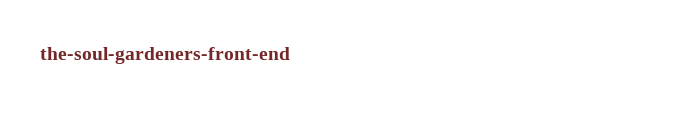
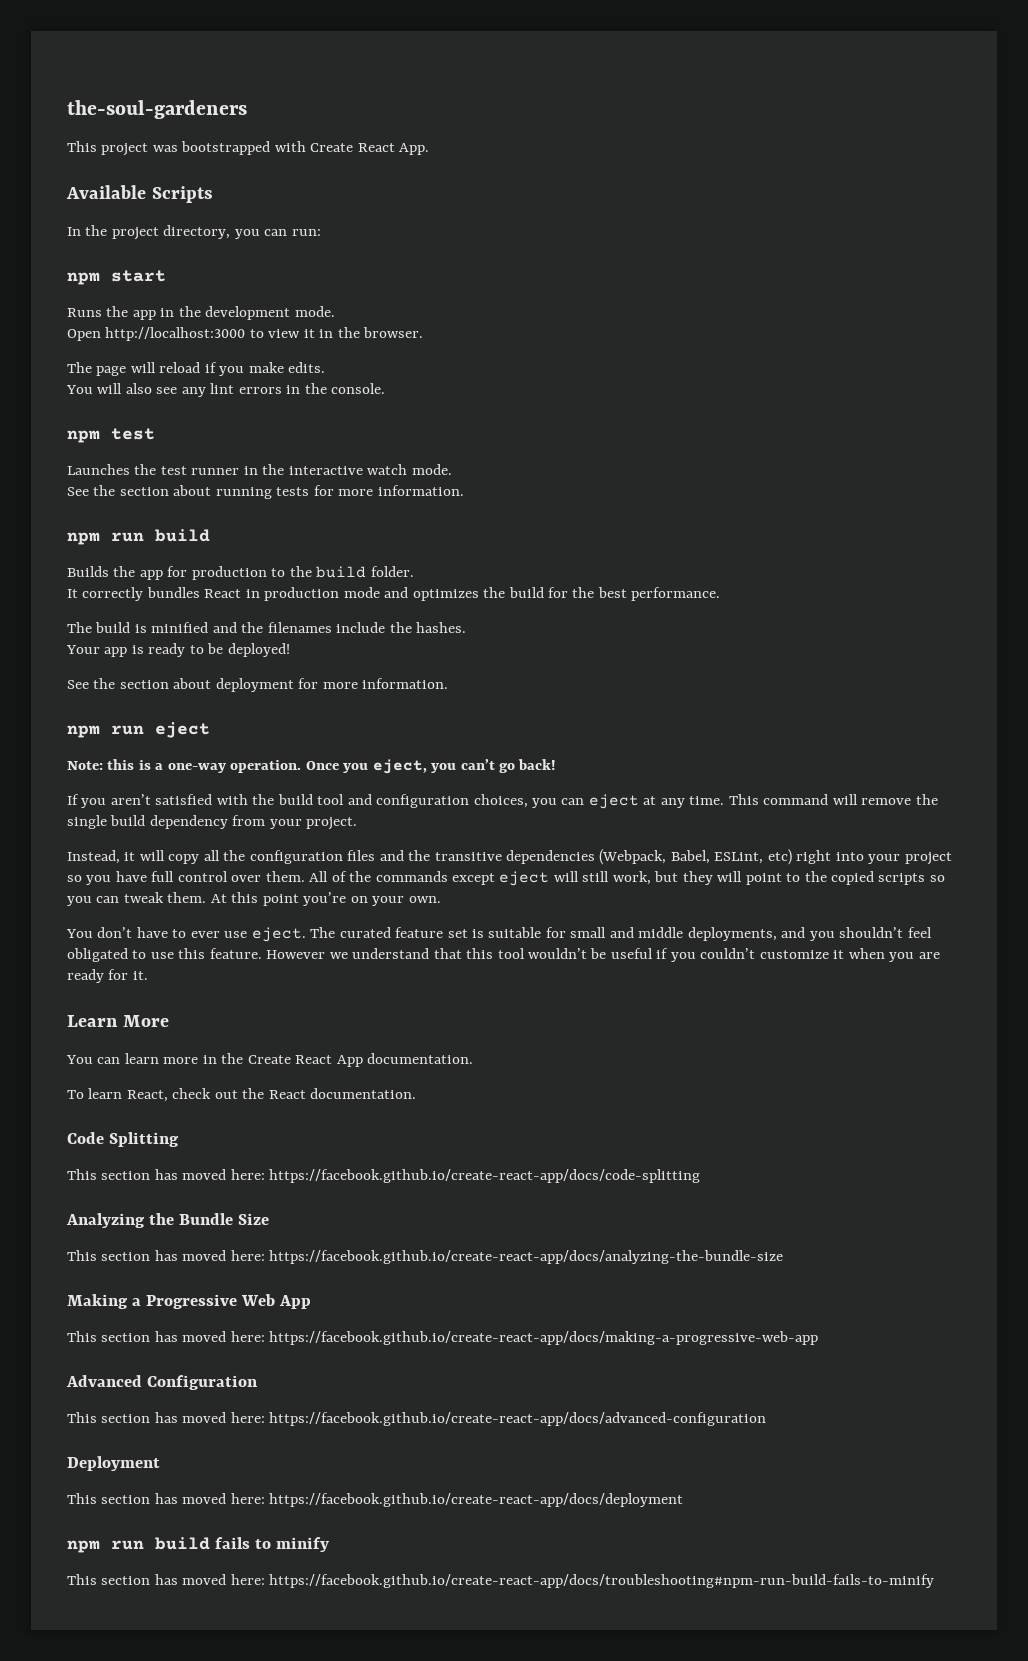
[40,47,290,64] the-soul-gardeners-front-end -> [67,100,247,119] [67,141,430,156] [66,185,213,203] [67,225,321,240] [67,270,166,285] [67,306,335,320] [67,327,424,341] [67,362,326,376] [66,383,386,397] [67,428,155,443] [67,464,452,475] [67,485,464,499] [67,529,210,545] [67,566,414,580] [67,587,721,601] [67,622,467,633] [66,643,290,657] [67,678,449,692] [67,722,210,738] [67,759,557,774] [67,794,938,809] [67,815,358,830] [67,849,952,865] [67,871,945,886] [67,892,441,906] [66,927,932,942] [67,948,940,962] [67,969,148,983] [67,1015,169,1027] [66,1053,474,1067] [67,1088,417,1102] [67,1132,179,1147] [67,1169,701,1183] [66,1213,269,1228] [67,1250,784,1264] [67,1294,311,1309] [67,1331,819,1345] [66,1375,258,1390] [67,1412,767,1426] [67,1456,160,1471] [67,1493,684,1507] [67,1537,329,1553] [67,1574,935,1588] the-soul-gardeners // This project was bootstrapped with Create React App. // Available Scripts // In the project directory, you can run: // npm start // Runs the app in the development mode. // Open http://localhost:3000 to view it in the browser. // The page will reload if you make edits. // You will also see any lint errors in the console. // npm test // Launches the test runner in the interactive watch mode. // See the section about running tests for more information. // npm run build // Builds the app for production to the build folder. // It correctly bundles React in production mode and optimizes the build for the best performance. // The build is minified and the filenames include the hashes. // Your app is ready to be deployed! // See the section about deployment for more information. // npm run eject // Note: this is a one-way operation. Once you eject, you can’t go back! // If you aren’t satisfied with the build tool and configuration choices, you can eject at any time. This command will remove the single build dependency from your project. // Instead, it will copy all the configuration files and the transitive dependencies (Webpack, Babel, ESLint, etc) right into your project so you have full control over them. All of the commands except eject will still work, but they will point to the copied scripts so you can tweak them. At this point you’re on your own. // You don’t have to ever use eject. The curated feature set is suitable for small and middle deployments, and you shouldn’t feel obligated to use this feature. However we understand that this tool wouldn’t be useful if you couldn’t customize it when you are ready for it. // Learn More // You can learn more in the Create React App documentation. // To learn React, check out the React documentation. // Code Splitting // This section has moved here: https://facebook.github.io/create-react-app/docs/code-splitting // Analyzing the Bundle Size // This section has moved here: https://facebook.github.io/create-react-app/docs/analyzing-the-bundle-size // Making a Progressive Web App // This section has moved here: https://facebook.github.io/create-react-app/docs/making-a-progressive-web-app // Advanced Configuration // This section has moved here: https://facebook.github.io/create-react-app/docs/advanced-configuration // Deployment // This section has moved here: https://facebook.github.io/create-react-app/docs/deployment // npm run build fails to minify // This section has moved here: https://facebook.github.io/create-react-app/docs/troubleshooting#npm-run-build-fails-to-minify

